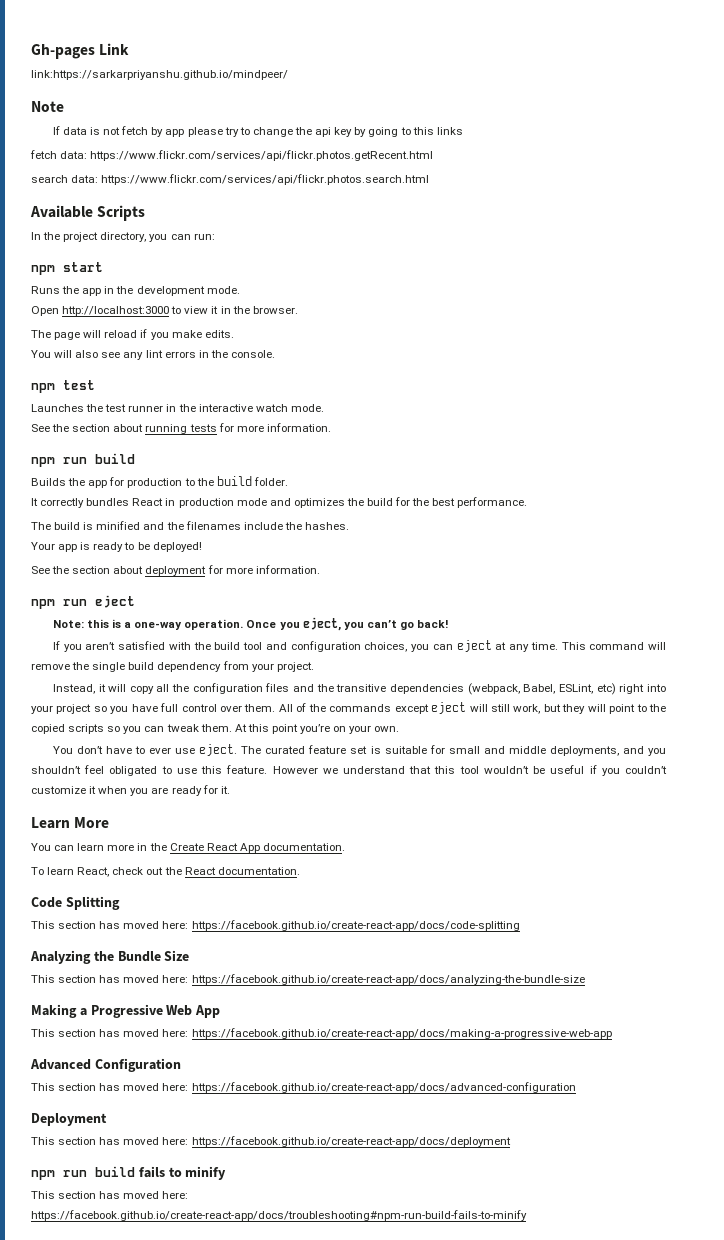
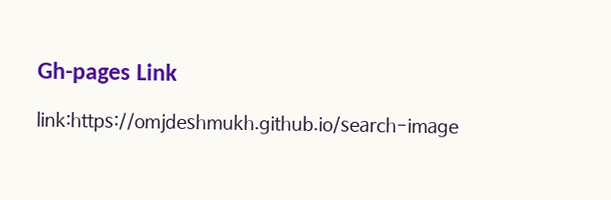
[31,70,288,80] [31,101,64,112] [52,126,463,137] [30,150,434,161] [31,174,430,185] [30,205,146,221] [31,232,215,242] [31,262,103,275] [31,286,240,296] [31,306,298,316] [31,329,234,340] [31,350,275,360] [31,380,95,393] [31,404,324,412] [31,423,331,434] [31,453,135,467] [31,476,288,488] [31,497,528,508] [31,521,349,530] [31,542,202,552] [31,565,320,576] [31,595,135,609] [52,617,449,631] [52,640,667,652] [31,661,314,672] [52,683,666,695] [31,702,666,714] [31,724,400,734] [52,744,667,756] [31,765,667,776] [31,785,230,796] [31,817,110,829] [31,843,345,853] [31,867,300,877] [31,896,120,910] [31,920,520,931] [30,950,190,964] [31,974,585,985] [31,1004,221,1018] [31,1028,612,1039] [30,1058,181,1072] [31,1082,576,1093] [31,1113,107,1126] [31,1136,511,1147] [31,1166,227,1180] [31,1191,189,1199] [31,1210,527,1221] link:https://sarkarpriyanshu.github.io/mindpeer/ // Note // If data is not fetch by app please try to change the api key by going to this links // fetch data: https://www.flickr.com/services/api/flickr.photos.getRecent.html // search data: https://www.flickr.com/services/api/flickr.photos.search.html // Available Scripts // In the project directory, you can run: // npm start // Runs the app in the development mode. // Open http://localhost:3000 to view it in the browser. // The page will reload if you make edits. // You will also see any lint errors in the console. // npm test // Launches the test runner in the interactive watch mode. // See the section about running tests for more information. // npm run build // Builds the app for production to the build folder. // It correctly bundles React in production mode and optimizes the build for the best performance. // The build is minified and the filenames include the hashes. // Your app is ready to be deployed! // See the section about deployment for more information. // npm run eject // Note: this is a one-way operation. Once you eject, you can’t go back! // If you aren’t satisfied with the build tool and configuration choices, you can eject at any time. This command will remove the single build dependency from your project. // Instead, it will copy all the configuration files and the transitive dependencies (webpack, Babel, ESLint, etc) right into your project so you have full control over them. All of the commands except eject will still work, but they will point to the copied scripts so you can tweak them. At this point you’re on your own. // You don’t have to ever use eject. The curated feature set is suitable for small and middle deployments, and you shouldn’t feel obligated to use this feature. However we understand that this tool wouldn’t be useful if you couldn’t customize it when you are ready for it. // Learn More // You can learn more in the Create React App documentation. // To learn React, check out the React documentation. // Code Splitting // This section has moved here: https://facebook.github.io/create-react-app/docs/code-splitting // Analyzing the Bundle Size // This section has moved here: https://facebook.github.io/create-react-app/docs/analyzing-the-bundle-size // Making a Progressive Web App // This section has moved here: https://facebook.github.io/create-react-app/docs/making-a-progressive-web-app // Advanced Configuration // This section has moved here: https://facebook.github.io/create-react-app/docs/advanced-configuration // Deployment // This section has moved here: https://facebook.github.io/create-react-app/docs/deployment // npm run build fails to minify // This section has moved here: https://facebook.github.io/create-react-app/docs/troubleshooting#npm-run-build-fails-to-minify -> [36,110,459,139] link:https://omjdeshmukh.github.io/search-image

